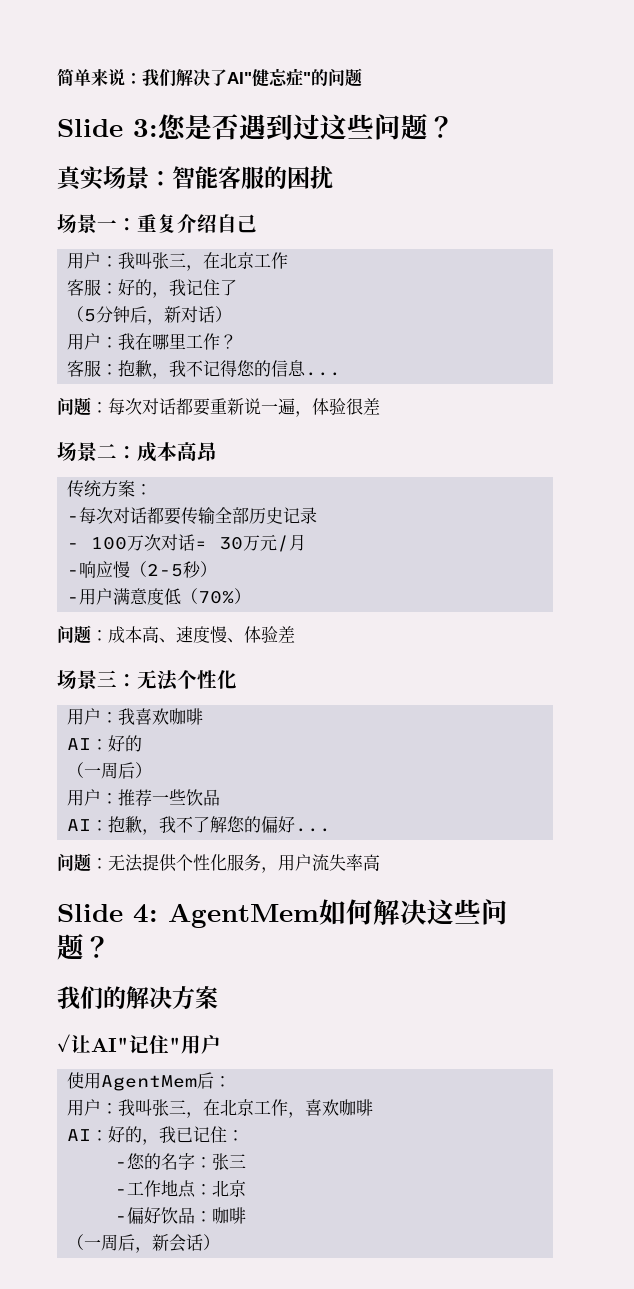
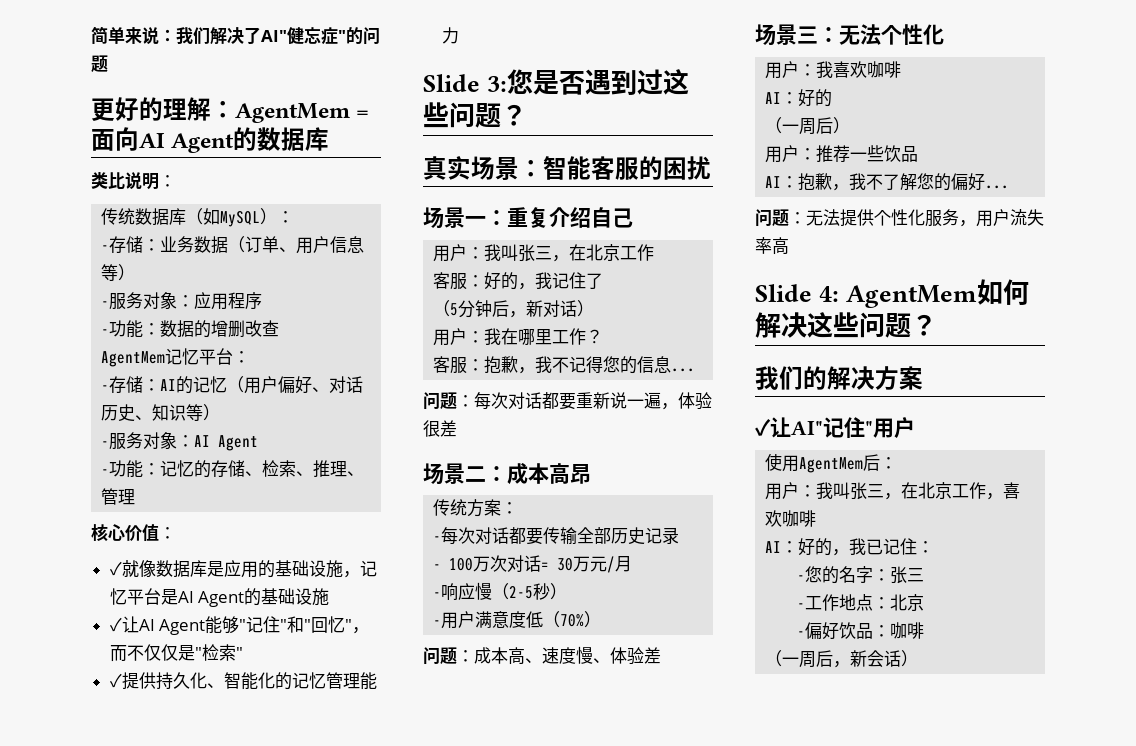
(362, 77) none -> [91,97,370,123] [91,127,330,153] [91,172,176,190] [101,208,295,227] [101,236,365,254] [101,264,136,281] [101,292,263,310] [101,320,280,338] [101,348,251,367] [101,376,364,394] [101,404,221,422] [101,432,259,451] [101,460,365,478] [101,488,136,505] [91,524,176,542] [109,560,377,578] [109,588,330,607] [109,616,370,635] [109,644,243,662] [109,672,377,690] [441,27,459,44] // 更好的理解：AgentMem =面向AI Agent的数据库 // 类比说明： // 传统数据库（如MySQL）： // -存储：业务数据（订单、用户信息等） // -服务对象：应用程序 // -功能：数据的增删改查 // AgentMem记忆平台： // -存储：AI的记忆（用户偏好、对话历史、知识等） // -服务对象：AI Agent // -功能：记忆的存储、检索、推理、管理 // 核心价值： // ✓就像数据库是应用的基础设施，记忆平台是AI Agent的基础设施 // ✓让AI Agent能够"记住"和"回忆"，而不仅仅是"检索" // ✓提供持久化、智能化的记忆管理能力

